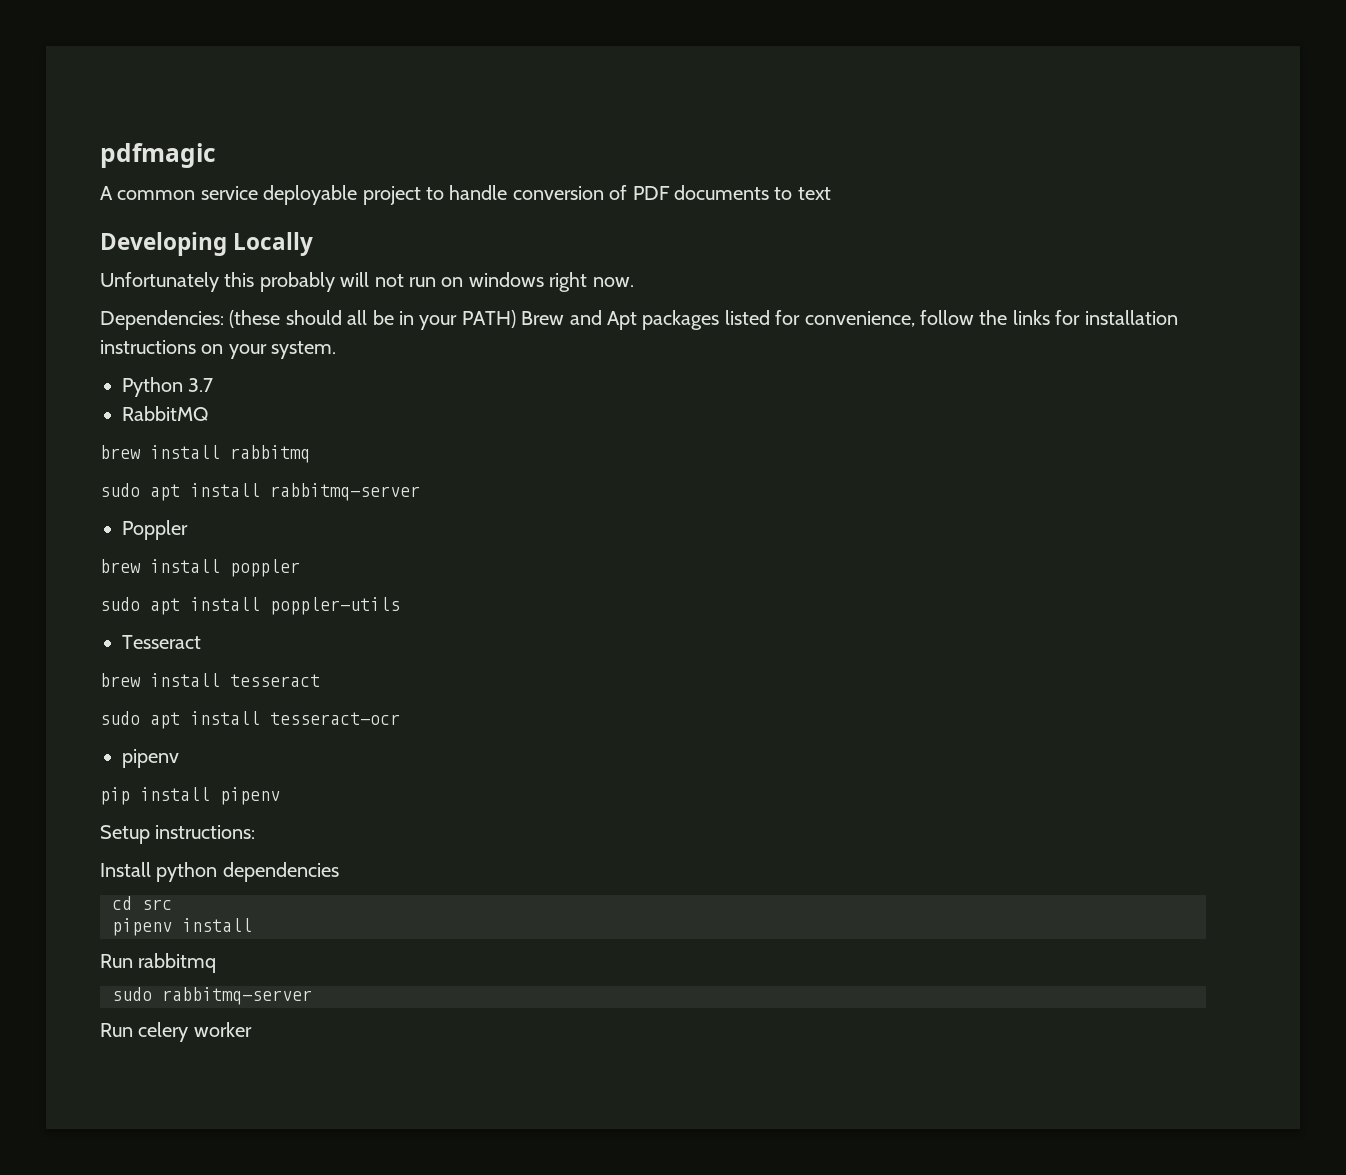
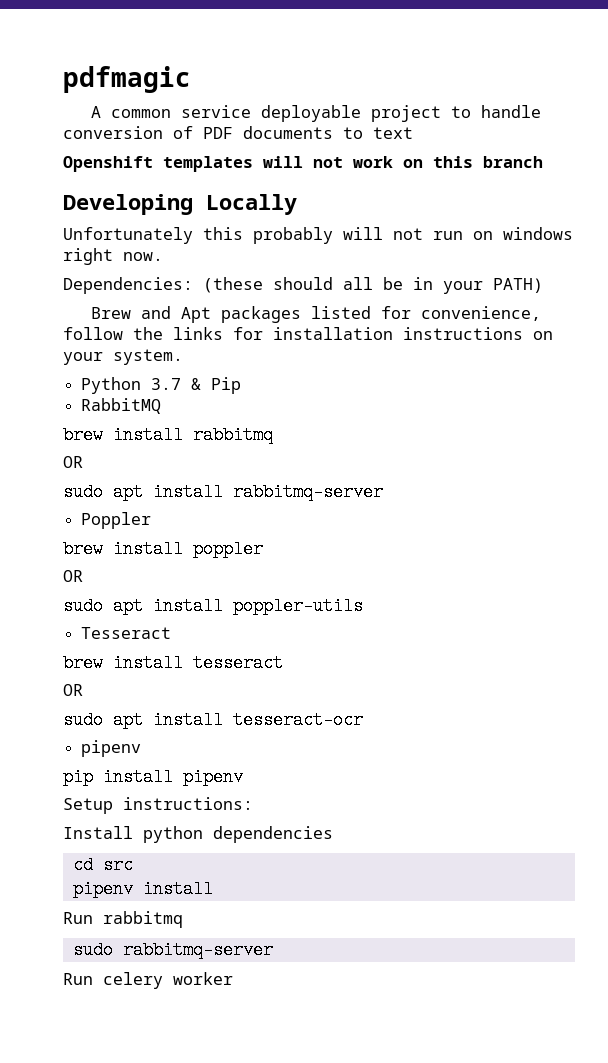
(831, 193) none -> [63,156,543,172] // Openshift templates will not work on this branch
(516, 319) none -> (543, 285) //
(214, 385) none -> [191,377,242,394] & Pip
(310, 454) none -> [63,456,83,468] // OR
(300, 568) none -> [63,570,83,582] // OR
(320, 680) none -> [63,684,83,696] // OR

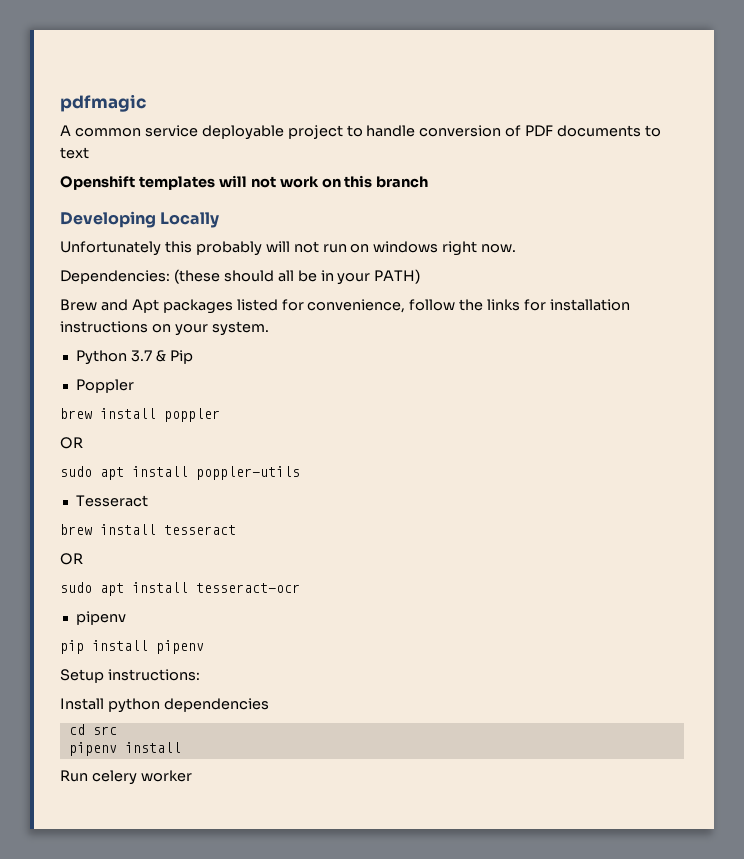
[81,398,162,414] [63,426,273,444] [63,456,83,468] [63,483,383,501] // RabbitMQ // brew install rabbitmq // OR // sudo apt install rabbitmq-server -> (193, 357) none
[63,911,183,928] [72,941,273,959] // Run rabbitmq // sudo rabbitmq-server -> (181, 747) none

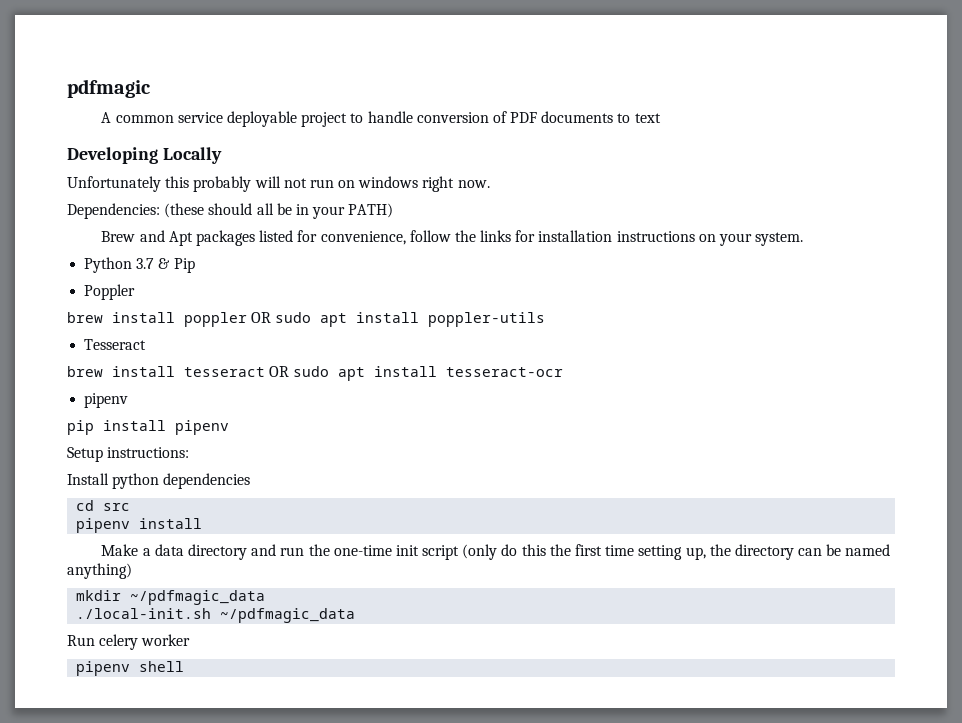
[60,175,429,190] // Openshift templates will not work on this branch -> (661, 118) none
[60,437,83,449] // OR // -> [251,312,272,323] OR
[60,553,83,565] // OR // -> [269,366,290,377] OR
(181, 747) none -> [101,544,891,560] [67,563,132,579] [76,590,266,605] [76,608,356,623] // Make a data directory and run the one-time init script (only do this the first time setting up, the directory can be named anything) // mkdir ~/pdfmagic_data // ./local-init.sh ~/pdfmagic_data
(192, 776) none -> [76,661,185,676] // pipenv shell

